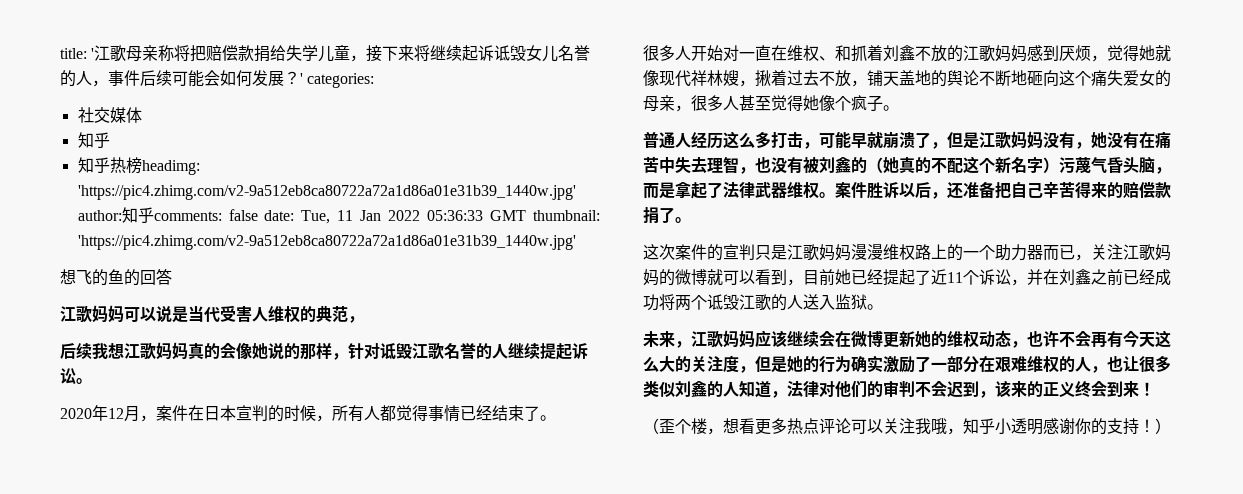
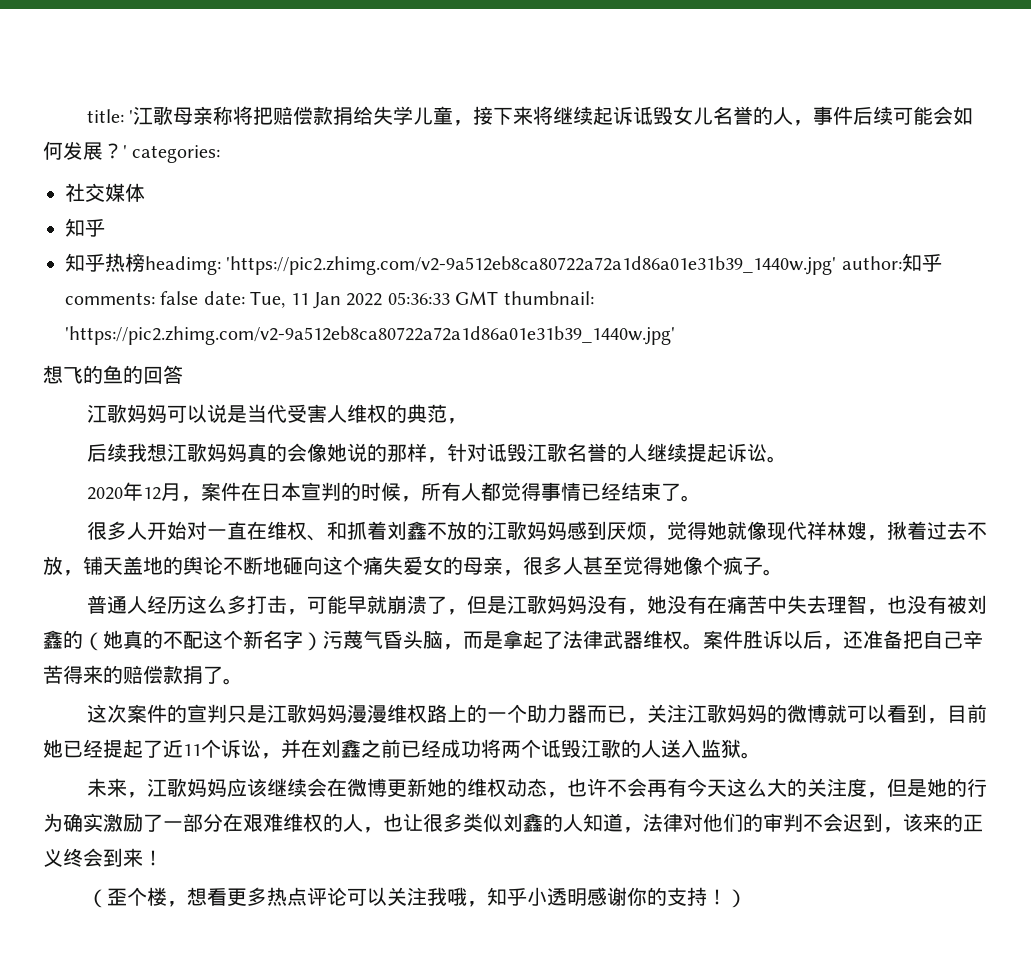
[77,185,576,200] 'https://pic4.zhimg.com/v2-9a512eb8ca80722a72a1d86a01e31b39_1440w.jpg' -> [226,256,837,275] 'https://pic2.zhimg.com/v2-9a512eb8ca80722a72a1d86a01e31b39_1440w.jpg'
[77,235,576,250] 'https://pic4.zhimg.com/v2-9a512eb8ca80722a72a1d86a01e31b39_1440w.jpg' -> [65,326,675,345] 'https://pic2.zhimg.com/v2-9a512eb8ca80722a72a1d86a01e31b39_1440w.jpg'

